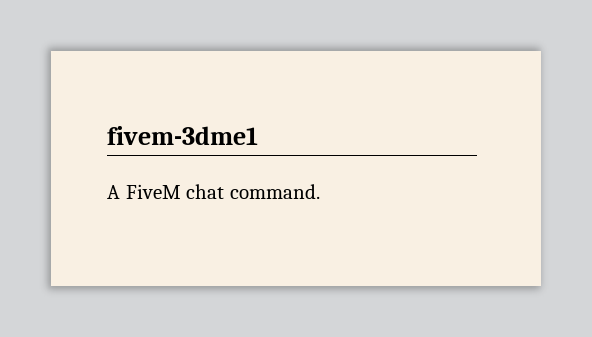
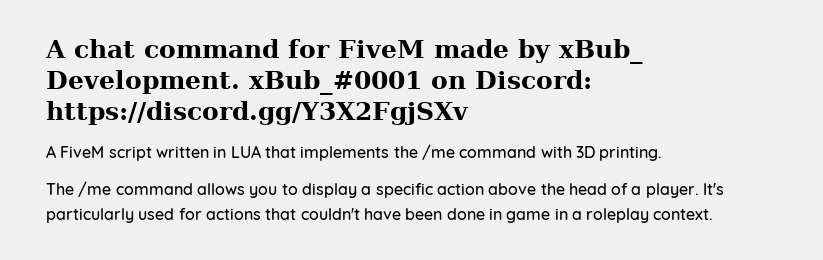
[107,126,258,145] [107,184,320,199] fivem-3dme1 // A FiveM chat command. -> [45,39,643,64] [46,70,592,95] [46,101,469,125] [46,144,663,161] [46,181,725,198] [46,208,714,223] A chat command for FiveM made by xBub_ Development. xBub_#0001 on Discord: https://discord.gg/Y3X2FgjSXv // A FiveM script written in LUA that implements the /me command with 3D printing. // The /me command allows you to display a specific action above the head of a player. It's particularly used for actions that couldn't have been done in game in a roleplay context.

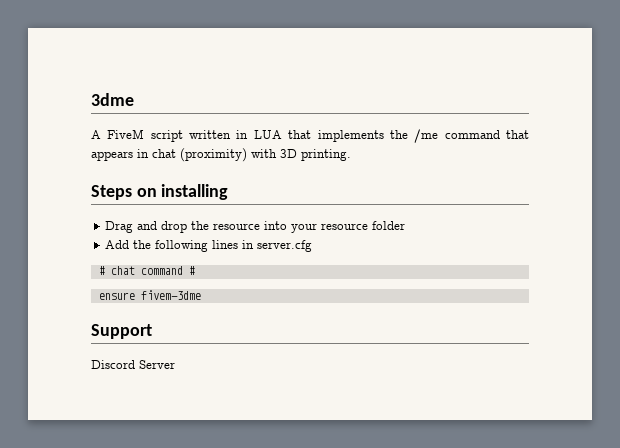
[45,39,643,64] [46,70,592,95] [46,101,469,125] A chat command for FiveM made by xBub_ Development. xBub_#0001 on Discord: https://discord.gg/Y3X2FgjSXv -> [91,93,134,106] 3dme
[540,146,663,161] [46,181,725,198] [46,208,714,223] with 3D printing. // The /me command allows you to display a specific action above the head of a player. It's particularly used for actions that couldn't have been done in game in a roleplay context. -> [506,130,529,139] [91,148,351,162] [91,184,229,200] [105,221,406,233] [105,240,313,252] [98,266,195,275] [98,290,201,300] [91,324,152,339] [91,360,175,369] that appears in chat (proximity) with 3D printing. // Steps on installing // Drag and drop the resource into your resource folder // Add the following lines in server.cfg // # chat command # // ensure fivem-3dme // Support // Discord Server

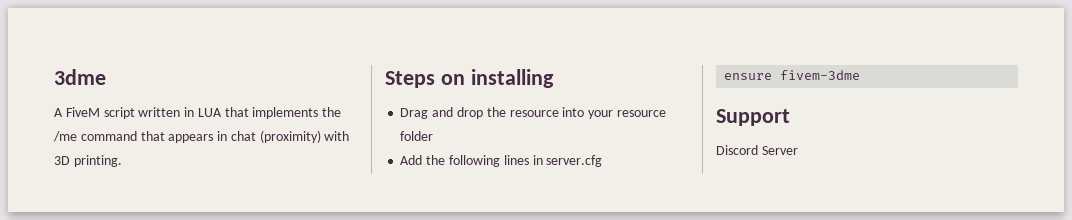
[98,266,195,275] // # chat command # -> (603, 161) none

